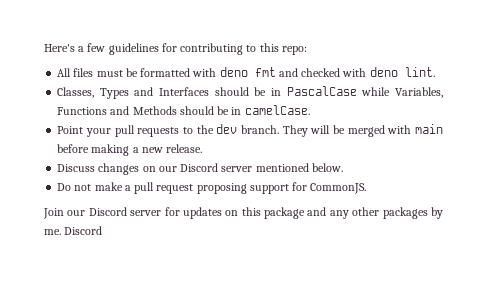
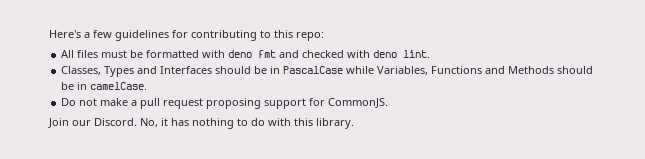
[57,124,443,137] [57,144,203,156] [57,163,343,175] // Point your pull requests to the dev branch. They will be merged with main before making a new release. // Discuss changes on our Discord server mentioned below. -> (148, 86) none
[88,207,443,219] [44,226,103,235] Discord server for updates on this package and any other packages by me. Discord -> [94,118,354,129] Discord. No, it has nothing to do with this library.

